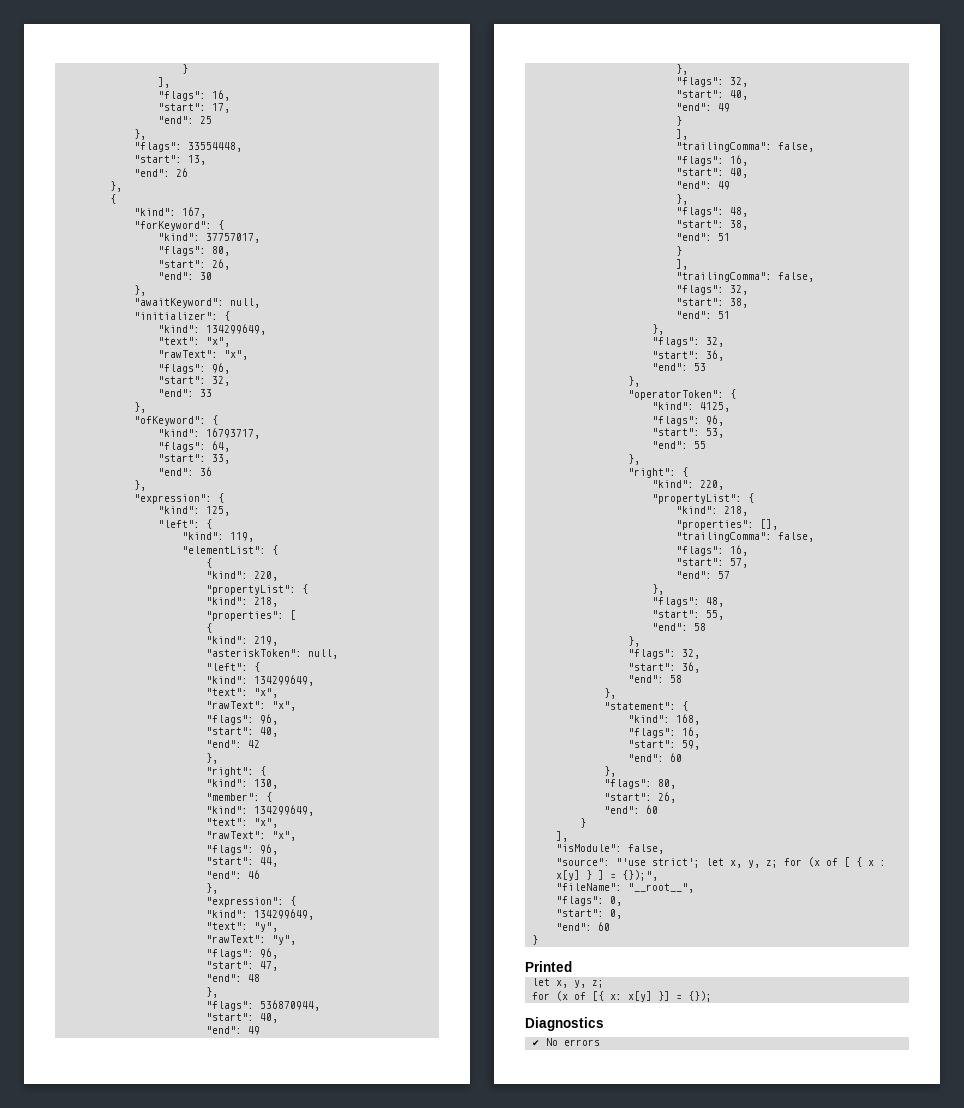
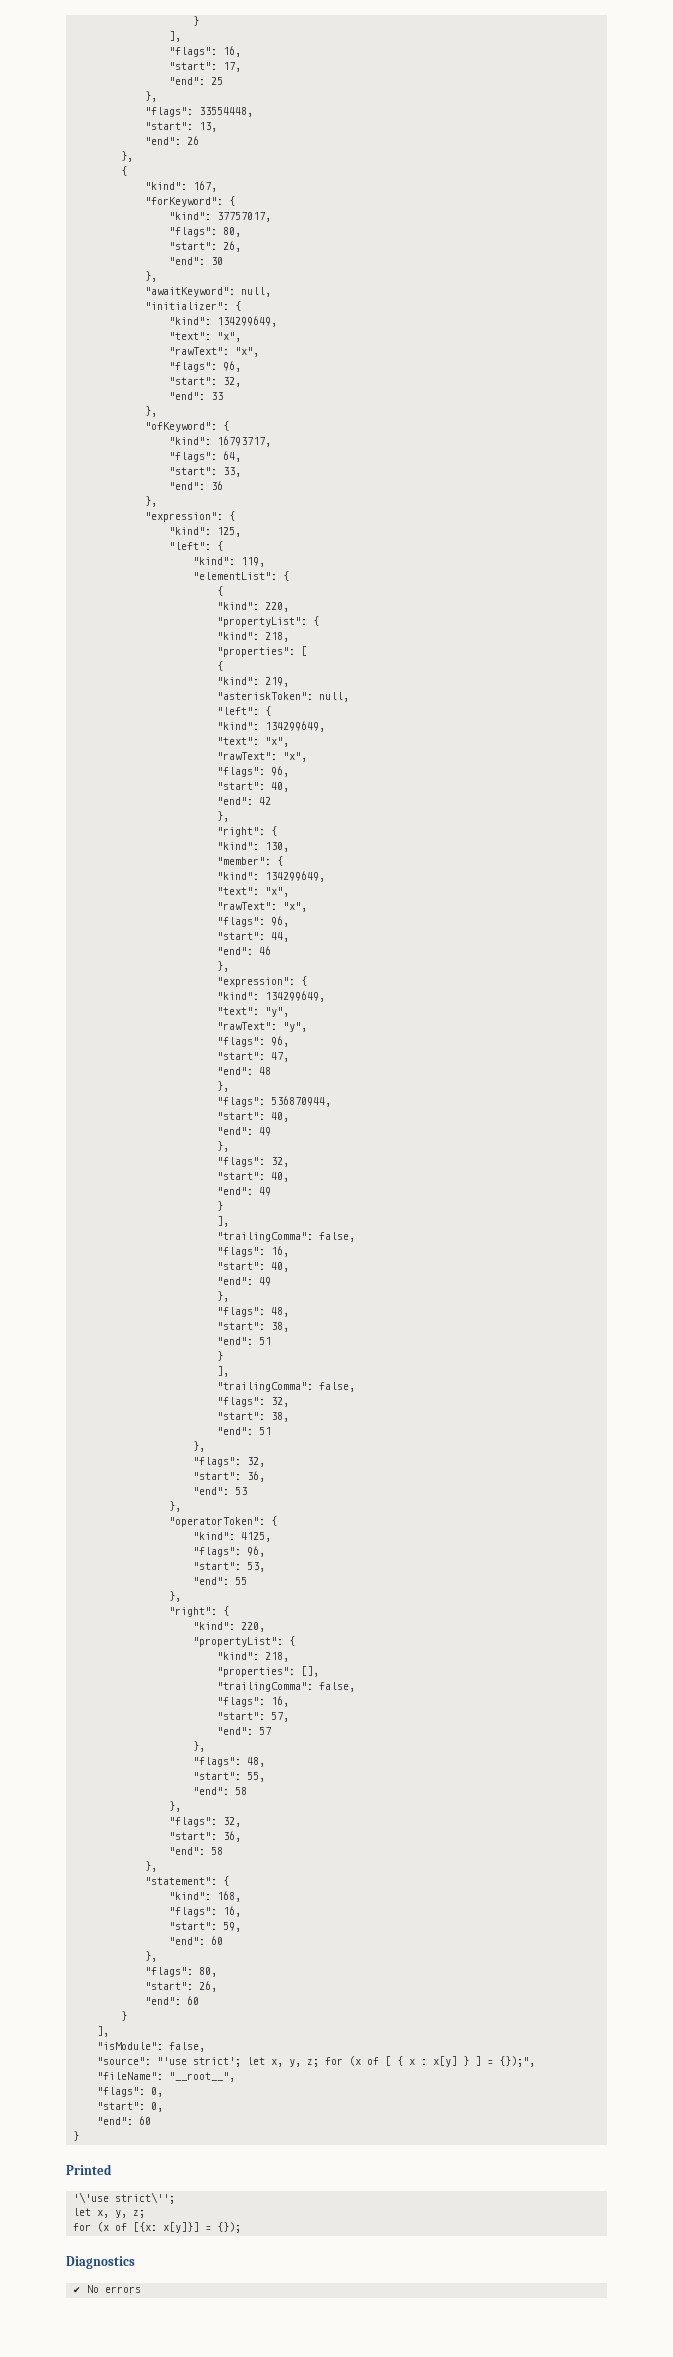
(572, 966) none -> [73,2192,176,2204] // '\'use strict\'';
[591,991,670,1002] [{ x: x[y] }] -> [133,2222,200,2233] [{x: x[y]}]

